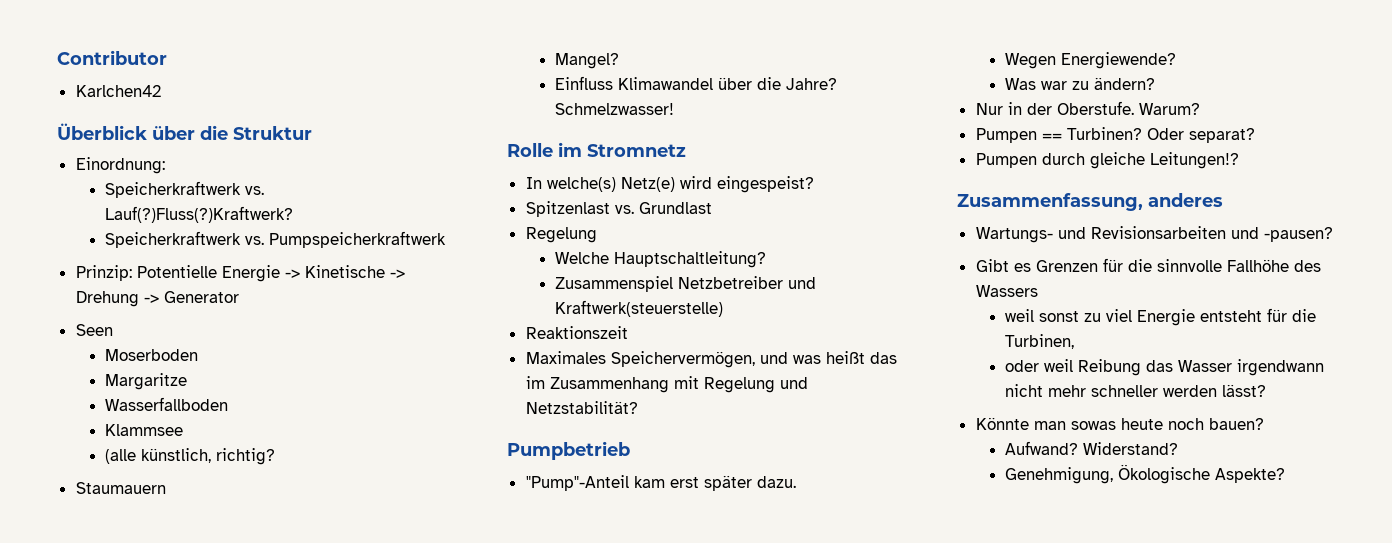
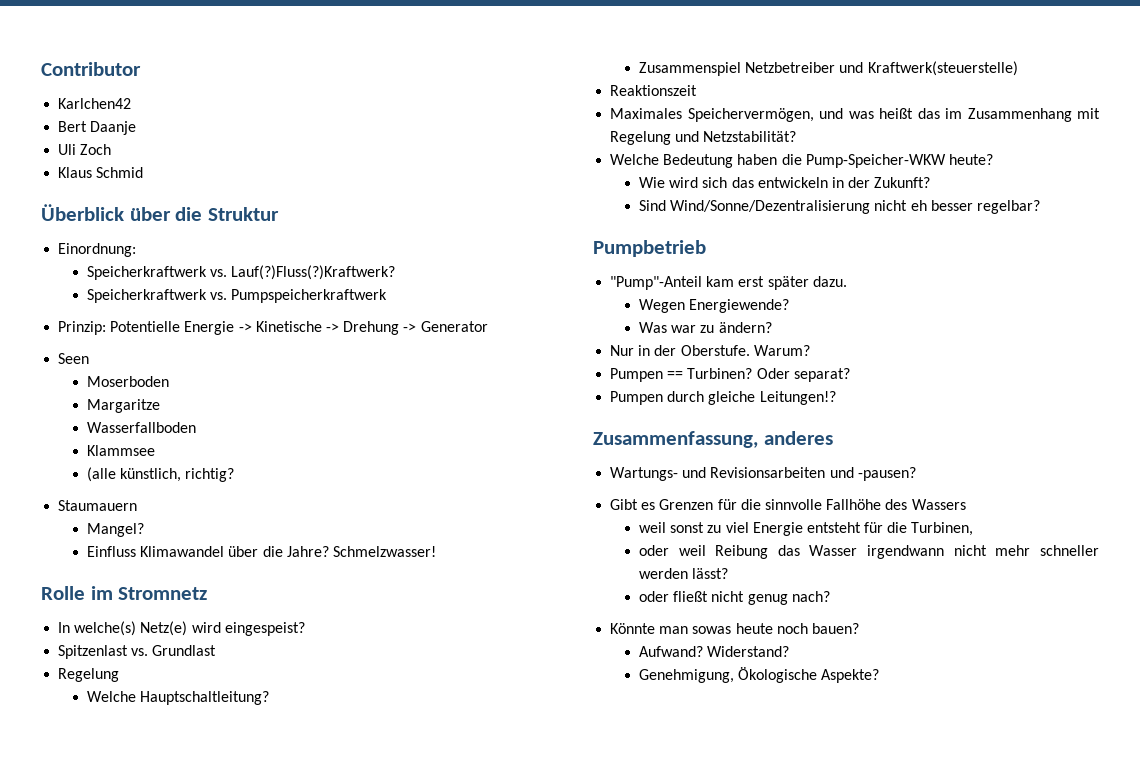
(161, 91) none -> [58,121,137,135] [58,144,112,155] [58,167,144,178] // Bert Daanje // Uli Zoch // Klaus Schmid
(638, 407) none -> [610,154,993,168] [638,177,931,188] [638,200,1040,214] // Welche Bedeutung haben die Pump-Speicher-WKW heute? // Wie wird sich das entwickeln in der Zukunft? // Sind Wind/Sonne/Dezentralisierung nicht eh besser regelbar?
(1267, 390) none -> [638,591,830,605] // oder fließt nicht genug nach?

